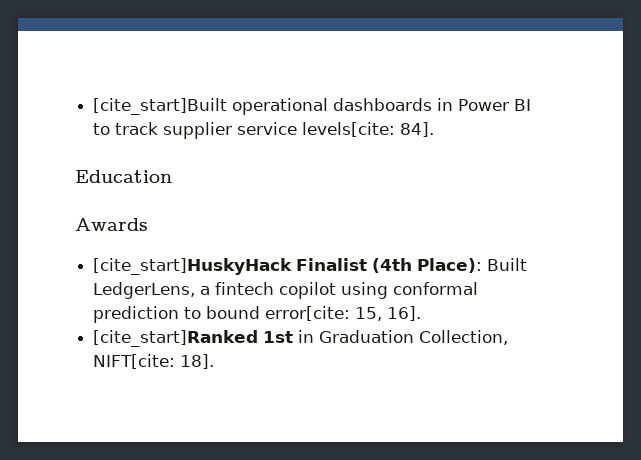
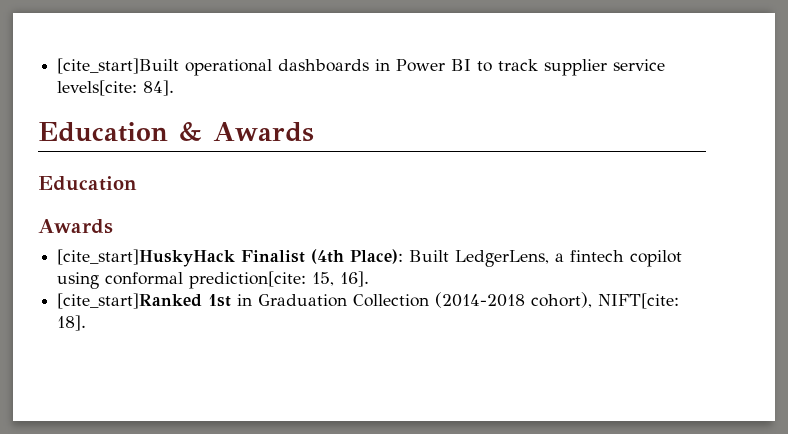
(435, 129) none -> [38,122,314,142] // Education & Awards
[93,306,351,323] prediction to bound error[cite: -> [189,271,307,289] prediction[cite:
[419,330,509,345] Collection, -> [353,292,593,308] Collection (2014-2018 cohort),

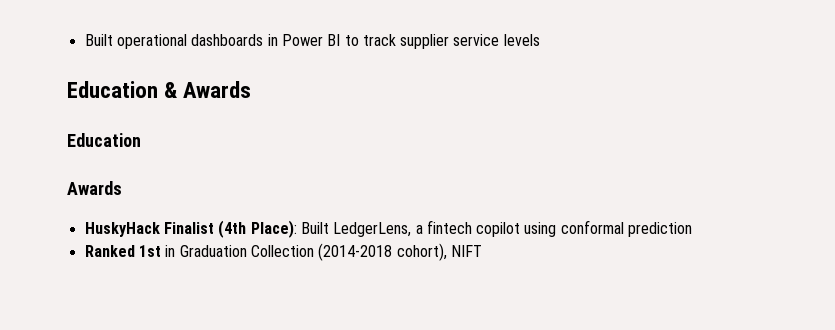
[57,58,180,74] [cite_start]Built -> [84,34,113,46] Built
[57,80,175,96] levels[cite: 84]. -> [503,34,540,46] levels
[57,249,236,267] [cite_start]HuskyHack -> [84,222,160,237] HuskyHack
[189,271,370,289] [57,293,203,309] prediction[cite: 15, 16]. // [cite_start]Ranked -> [628,222,693,237] [84,245,135,257] prediction // Ranked
[598,293,680,309] [57,315,87,331] NIFT[cite: 18]. -> [450,245,482,257] NIFT

